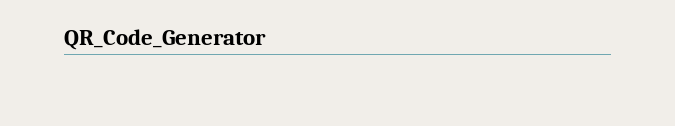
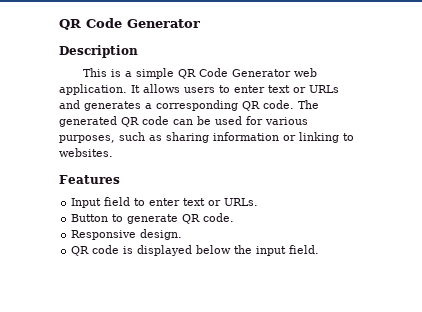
[64,29,266,50] QR_Code_Generator -> [59,18,200,30] [59,45,138,58] [83,68,318,79] [59,84,339,95] [59,100,319,111] [59,116,308,127] [59,132,354,143] [59,148,113,157] [59,175,120,184] [71,197,259,208] [71,213,235,224] [71,229,183,240] [71,245,320,256] QR Code Generator // Description // This is a simple QR Code Generator web application. It allows users to enter text or URLs and generates a corresponding QR code. The generated QR code can be used for various purposes, such as sharing information or linking to websites. // Features // Input field to enter text or URLs. // Button to generate QR code. // Responsive design. // QR code is displayed below the input field.

